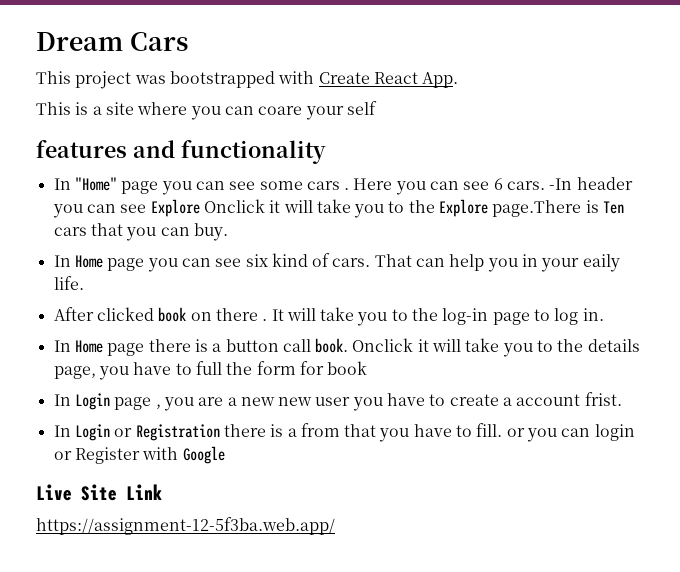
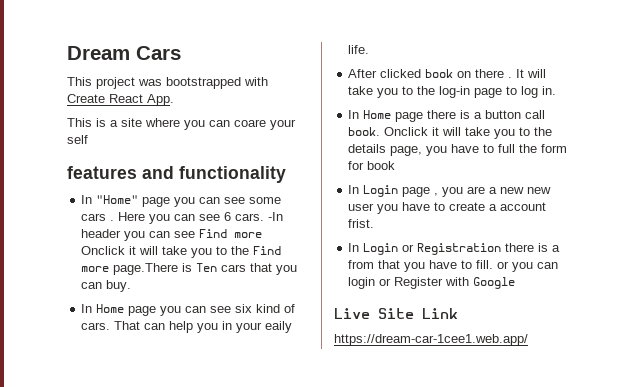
[150,199,489,218] Explore Onclick it will take you to the Explore -> [199,229,263,238] [81,246,282,258] [81,266,110,272] Find more Onclick it will take you to the Find more
[36,517,335,535] https://assignment-12-5f3ba.web.app/ -> [334,334,528,346] https://dream-car-1cee1.web.app/

